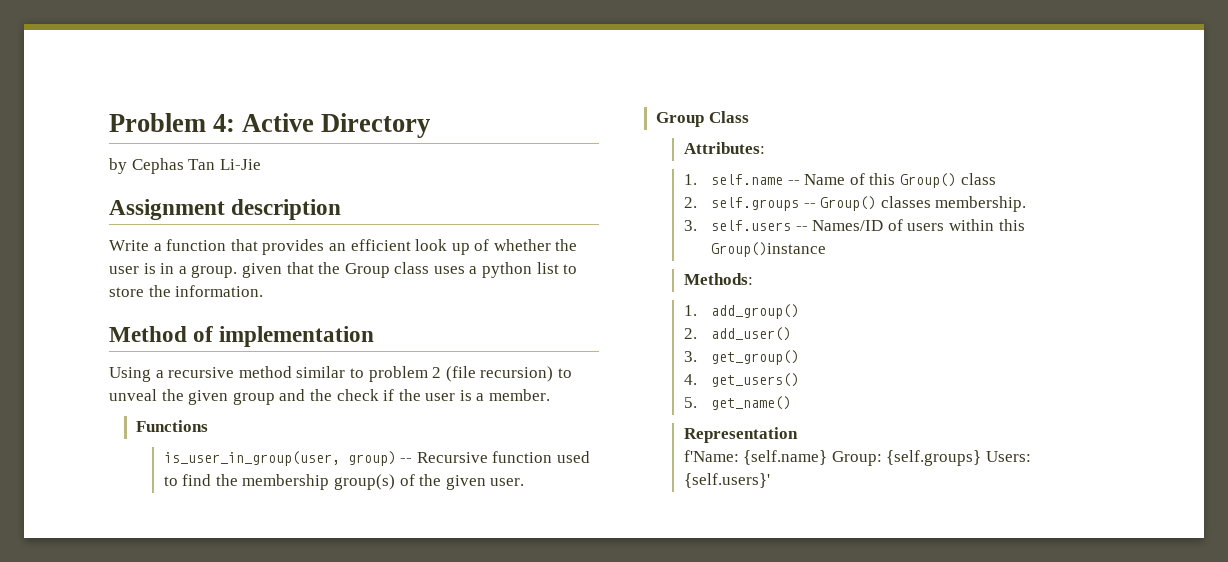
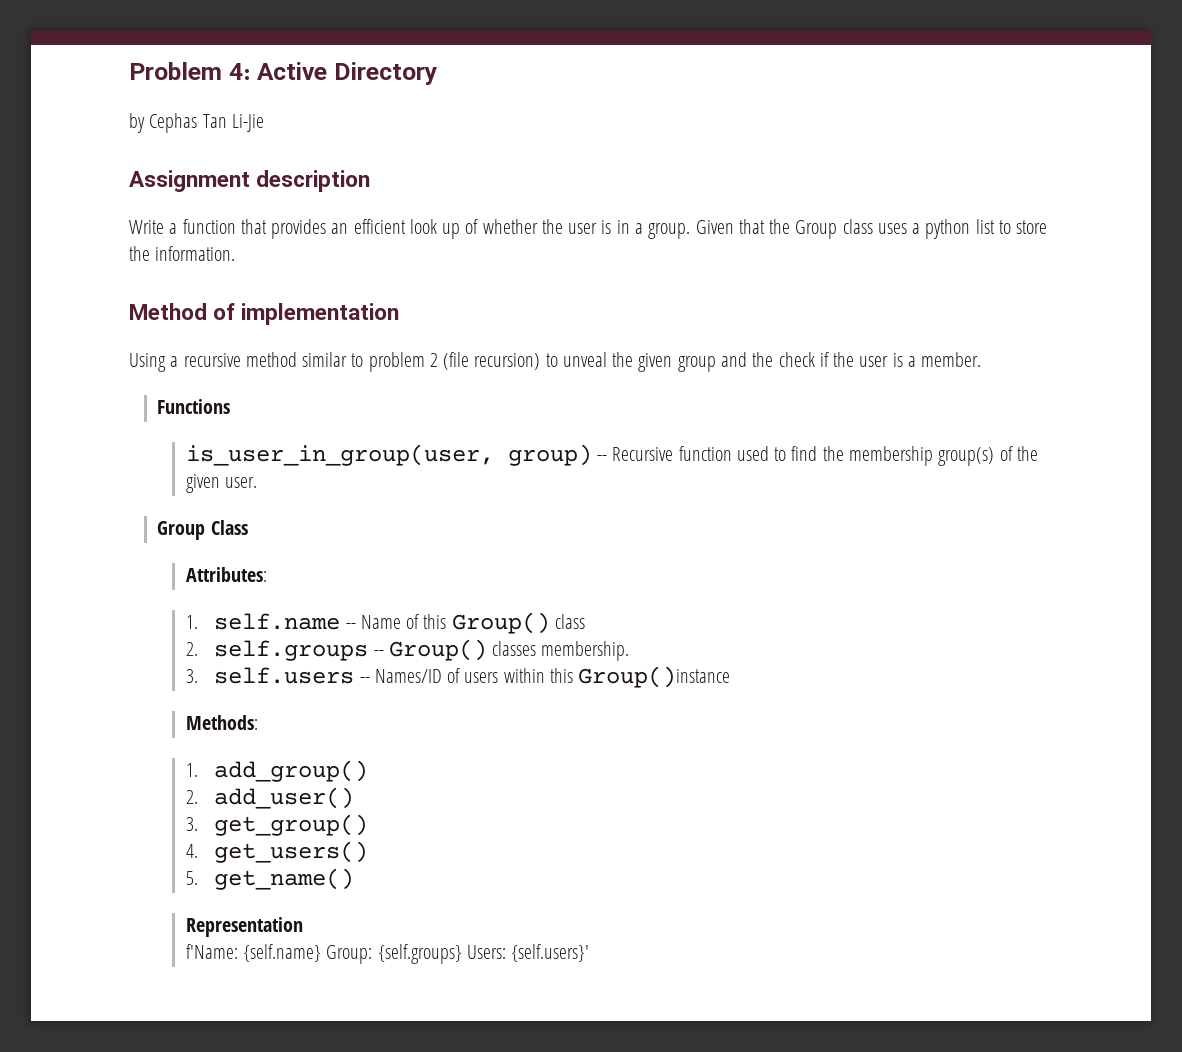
[241,263,282,278] given -> [695,220,734,234] Given

